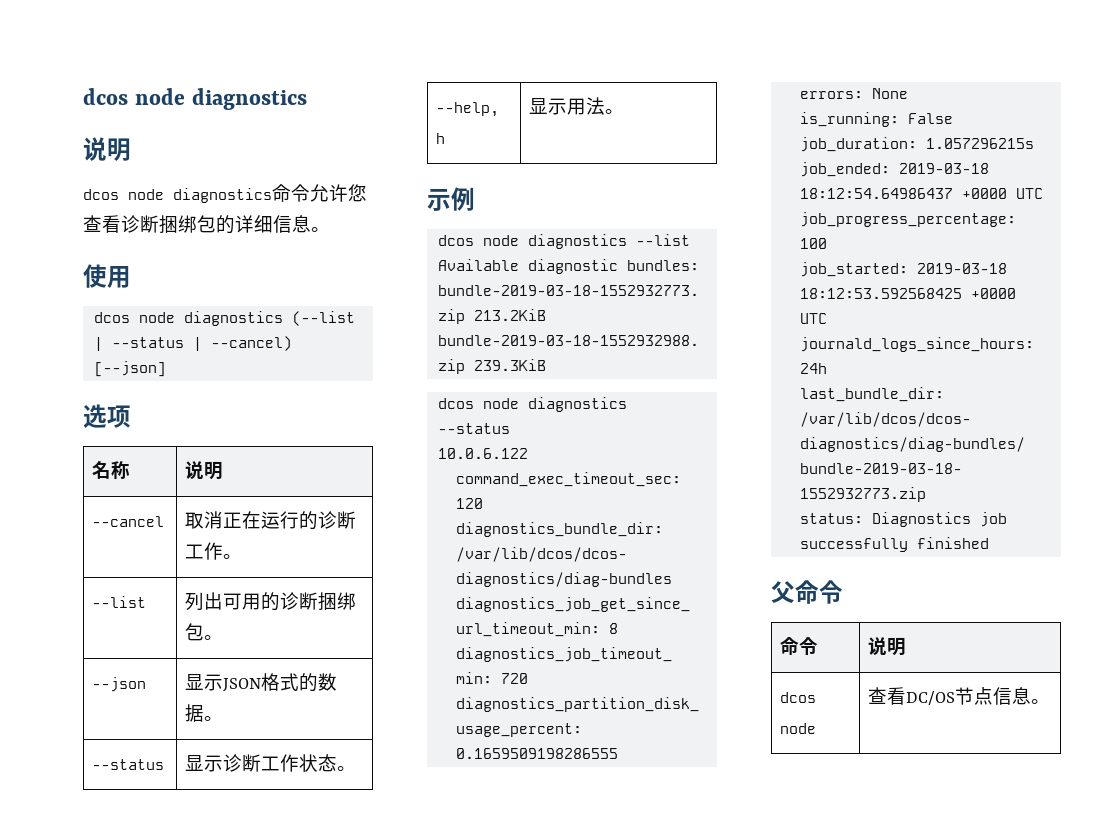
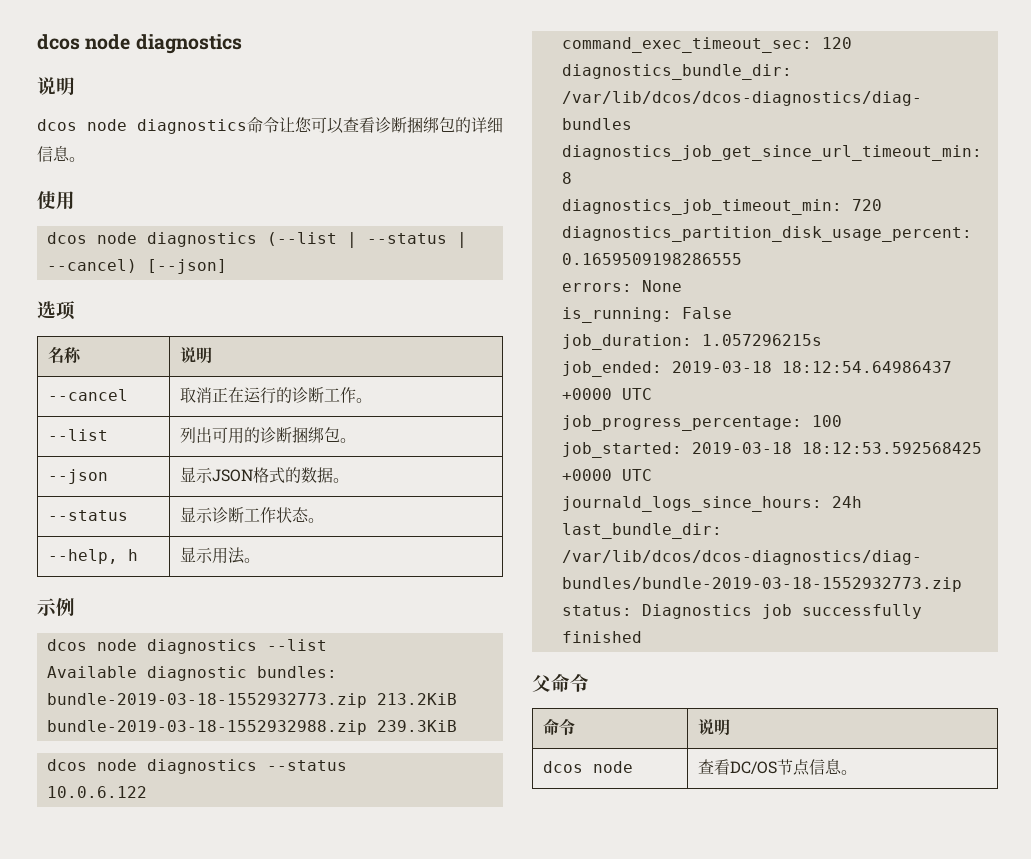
[310,184,367,202] 允许您 -> [279,117,344,134] 让您可以

